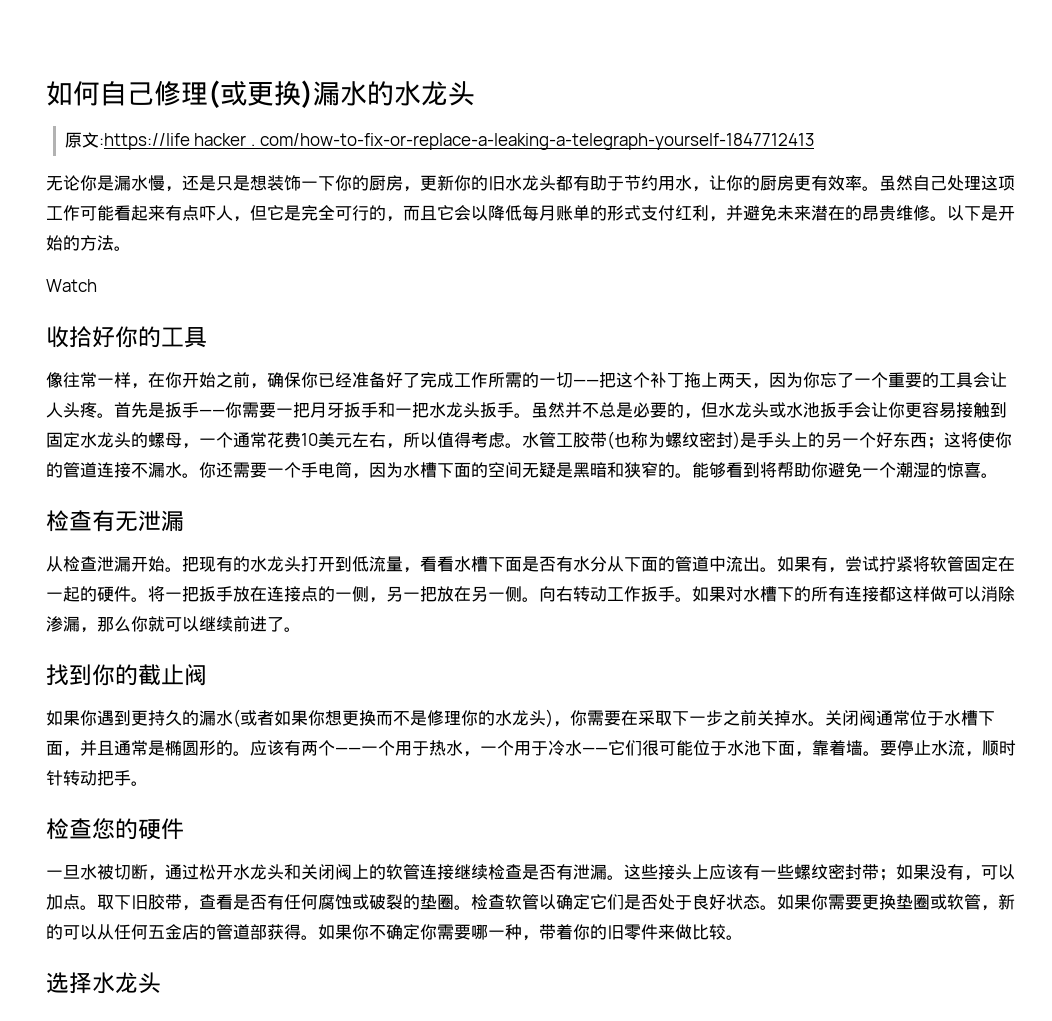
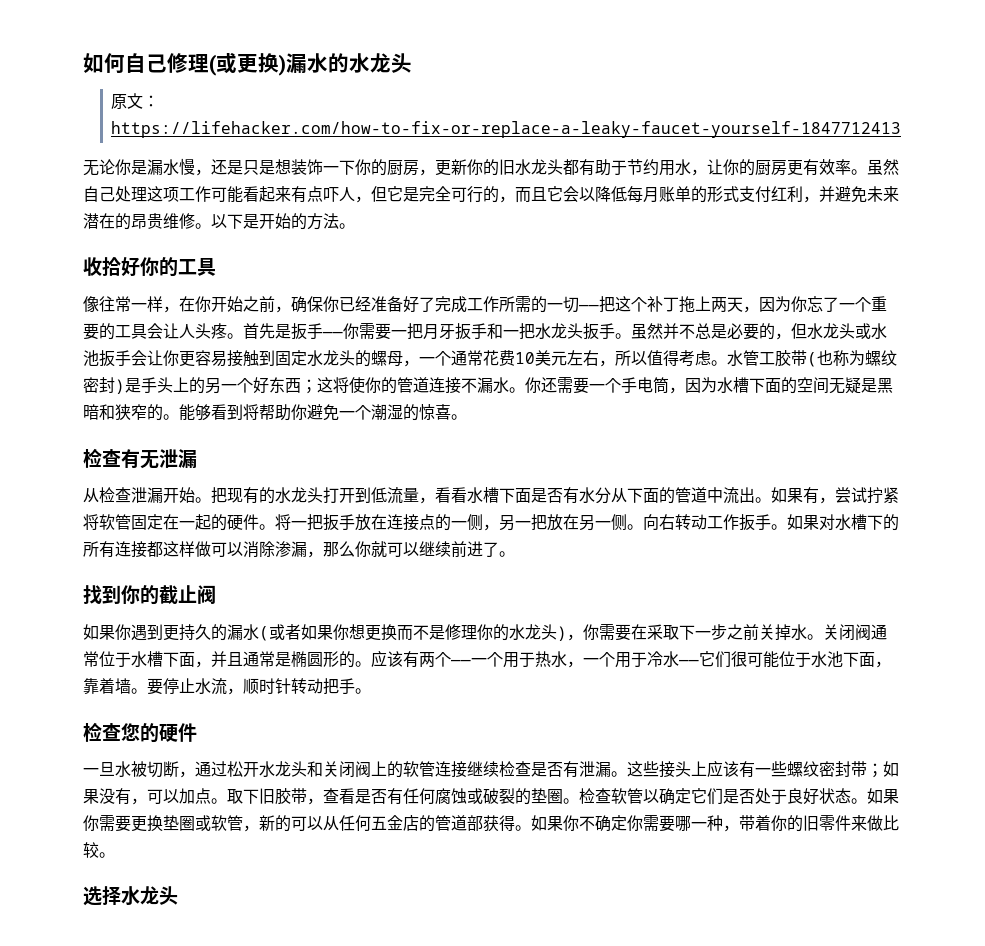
[98,133,814,150] :https://life hacker . com/how-to-fix-or-replace-a-leaking-a-telegraph-yourself-1847712413 -> [143,95,160,107] [111,121,902,138] ：https://lifehacker.com/how-to-fix-or-replace-a-leaky-faucet-yourself-1847712413
[46,279,97,292] // Watch -> (355, 226) none

